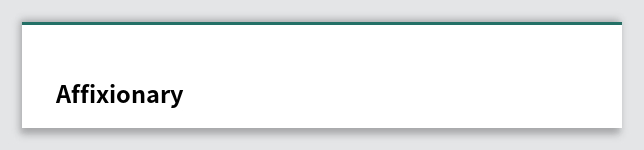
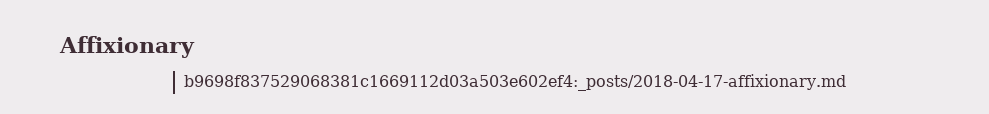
(184, 96) none -> [183,74,846,91] // b9698f837529068381c1669112d03a503e602ef4:_posts/2018-04-17-affixionary.md

